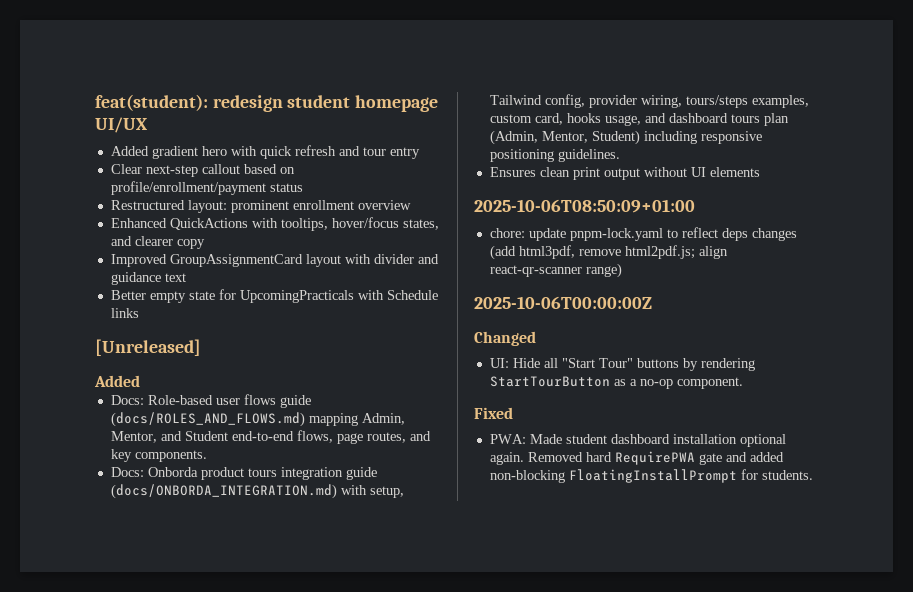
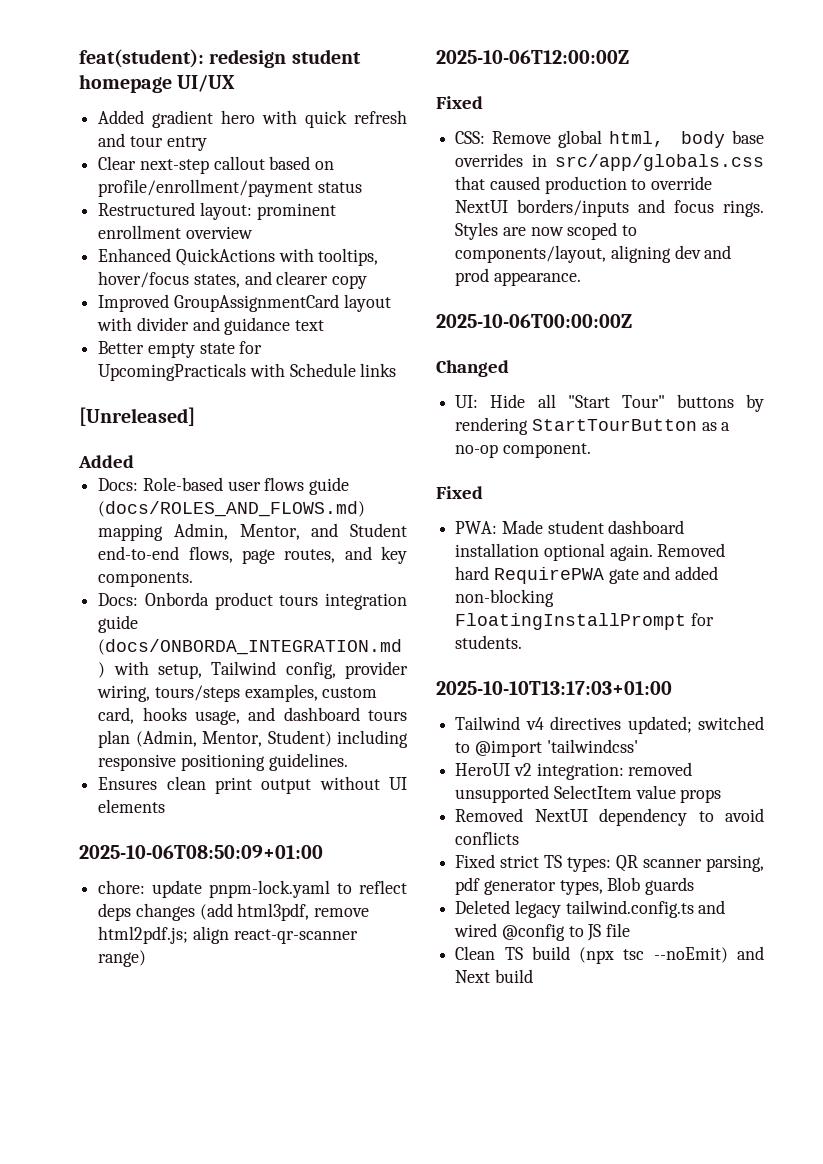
(622, 270) none -> [436,50,629,64] [436,96,483,109] [455,130,764,148] [455,153,764,171] [455,176,713,194] [455,199,764,217] [455,222,638,240] [455,245,732,263] [455,268,581,286] // 2025-10-06T12:00:00Z // Fixed // CSS: Remove global html, body base overrides in src/app/globals.css that caused production to override NextUI borders/inputs and focus rings. Styles are now scoped to components/layout, aligning dev and prod appearance.
(813, 475) none -> [436,681,672,695] [455,716,764,734] [455,739,638,757] [455,762,693,780] [455,785,722,803] [455,808,764,826] [455,831,520,845] [455,854,764,872] [455,877,695,895] [455,900,726,918] [454,923,631,941] [455,946,764,964] [455,969,533,983] // 2025-10-10T13:17:03+01:00 // Tailwind v4 directives updated; switched to @import 'tailwindcss' // HeroUI v2 integration: removed unsupported SelectItem value props // Removed NextUI dependency to avoid conflicts // Fixed strict TS types: QR scanner parsing, pdf generator types, Blob guards // Deleted legacy tailwind.config.ts and wired @config to JS file // Clean TS build (npx tsc --noEmit) and Next build

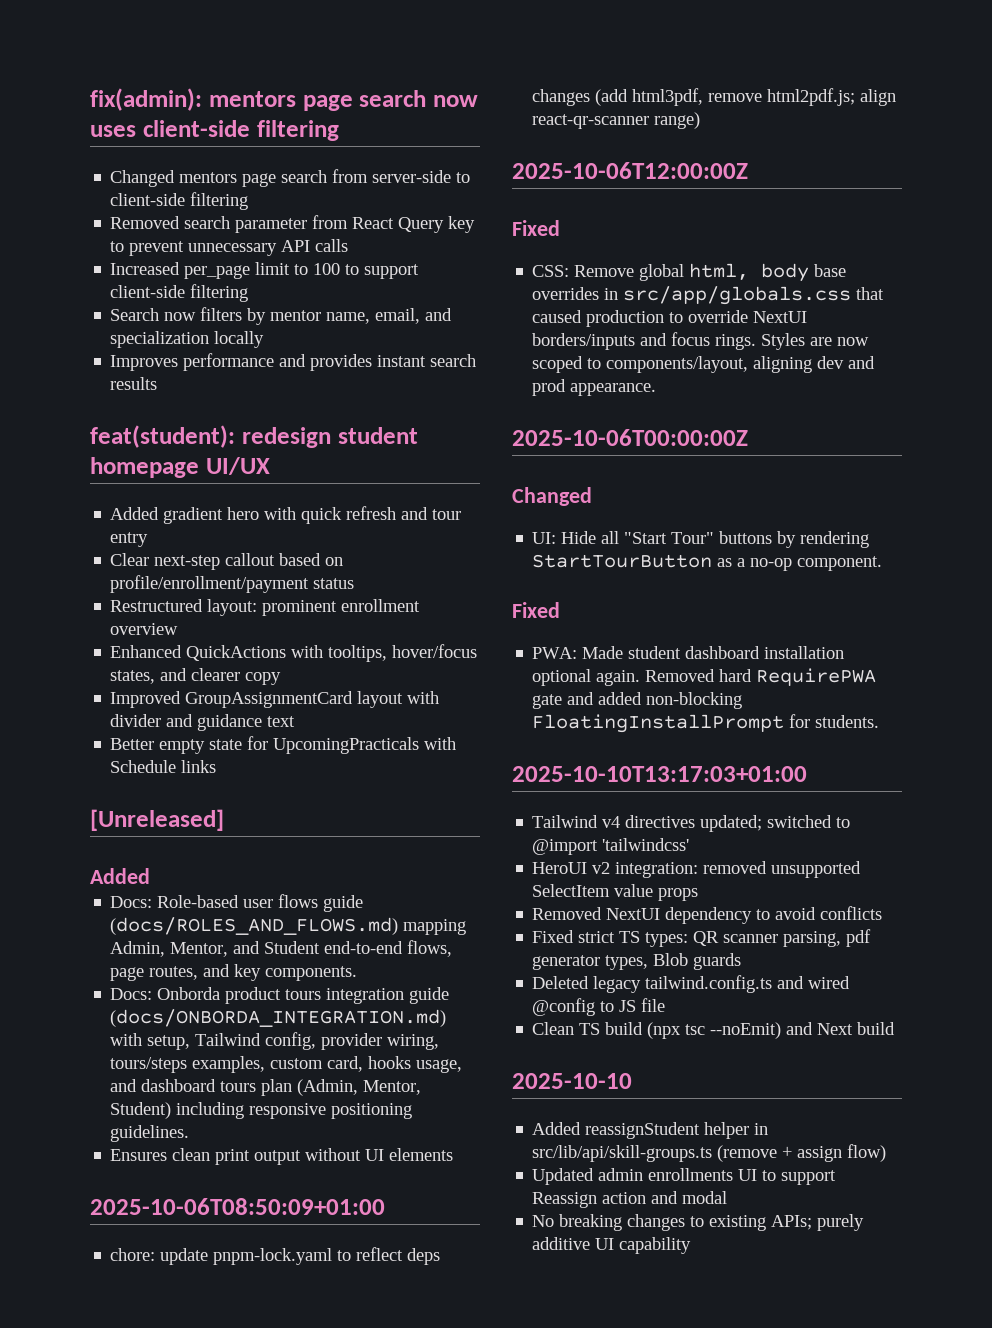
(79, 58) none -> [90,88,478,111] [90,120,339,141] [110,169,471,187] [110,192,249,210] [110,215,476,233] [110,239,349,256] [110,262,420,279] [110,284,249,302] [110,307,453,325] [110,331,265,348] [110,353,477,371] [110,377,158,390] fix(admin): mentors page search now uses client-side filtering // Changed mentors page search from server-side to client-side filtering // Removed search parameter from React Query key to prevent unnecessary API calls // Increased per_page limit to 100 to support client-side filtering // Search now filters by mentor name, email, and specialization locally // Improves performance and provides instant search results //
(533, 976) none -> [512,1073,632,1089] [532,1122,769,1139] [532,1144,887,1162] [532,1168,837,1185] [532,1191,728,1208] [532,1214,865,1231] [532,1237,692,1254] // 2025-10-10 // Added reassignStudent helper in src/lib/api/skill-groups.ts (remove + assign flow) // Updated admin enrollments UI to support Reassign action and modal // No breaking changes to existing APIs; purely additive UI capability

